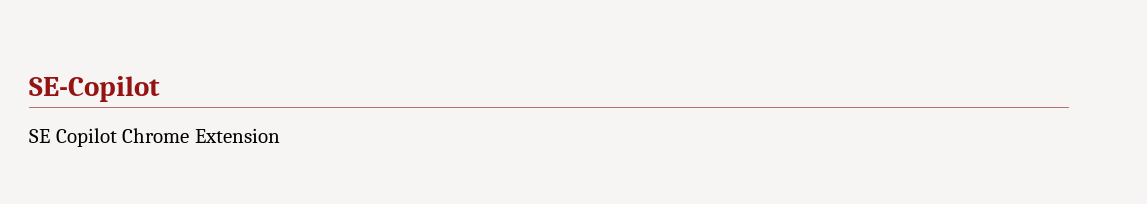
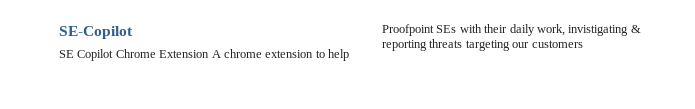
(280, 135) none -> [211,49,349,61] [382,24,641,36] [382,39,583,51] A chrome extension to help Proofpoint SEs with their daily work, invistigating & reporting threats targeting our customers

